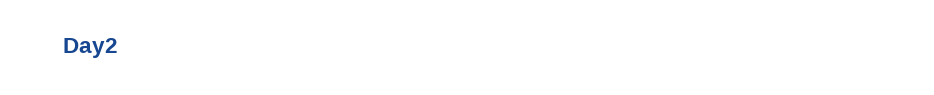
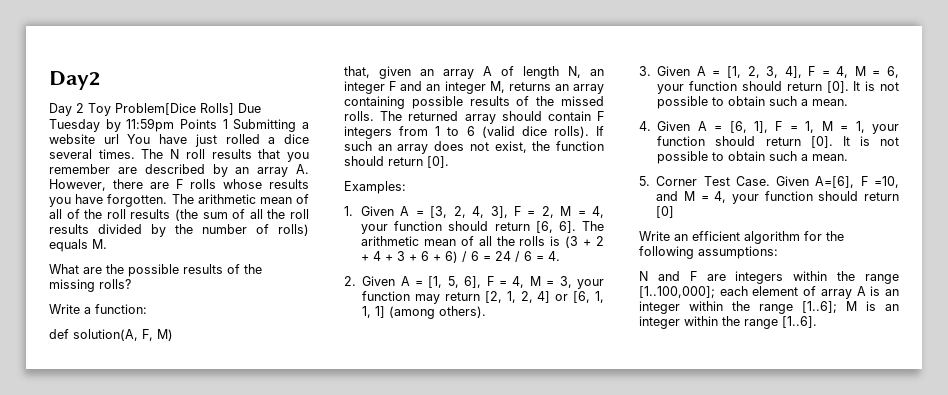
(118, 48) none -> [49,103,261,116] [49,118,309,132] [49,134,310,147] [49,149,309,162] [49,164,309,177] [49,179,309,191] [49,194,309,207] [49,209,309,221] [49,224,309,237] [49,239,107,252] [49,264,262,277] [49,279,131,292] [49,304,147,314] [49,329,173,341] [344,66,604,79] [344,81,604,94] [344,96,604,109] [344,111,604,124] [344,126,604,139] [344,141,604,154] [344,156,449,168] [344,181,406,194] [344,206,604,218] [361,221,604,234] [361,236,604,248] [361,251,561,263] [344,276,604,289] [362,291,604,304] [362,306,487,319] [639,66,899,78] [657,81,899,94] [657,96,849,109] [639,121,899,134] [657,136,899,148] [657,151,849,164] [639,176,899,188] [656,191,899,204] [656,206,675,218] [639,231,844,244] [639,246,778,259] [639,271,899,284] [639,286,899,299] [639,301,899,314] [639,316,817,329] // Day 2 Toy Problem[Dice Rolls] Due Tuesday by 11:59pm Points 1 Submitting a website url You have just rolled a dice several times. The N roll results that you remember are described by an array A. However, there are F rolls whose results you have forgotten. The arithmetic mean of all of the roll results (the sum of all the roll results divided by the number of rolls) equals M. // What are the possible results of the missing rolls? // Write a function: // def solution(A, F, M) // that, given an array A of length N, an integer F and an integer M, returns an array containing possible results of the missed rolls. The returned array should contain F integers from 1 to 6 (valid dice rolls). If such an array does not exist, the function should return [0]. // Examples: // 1. Given A = [3, 2, 4, 3], F = 2, M = 4, your function should return [6, 6]. The arithmetic mean of all the rolls is (3 + 2 + 4 + 3 + 6 + 6) / 6 = 24 / 6 = 4. // 2. Given A = [1, 5, 6], F = 4, M = 3, your function may return [2, 1, 2, 4] or [6, 1, 1, 1] (among others). // 3. Given A = [1, 2, 3, 4], F = 4, M = 6, your function should return [0]. It is not possible to obtain such a mean. // 4. Given A = [6, 1], F = 1, M = 1, your function should return [0]. It is not possible to obtain such a mean. // 5. Corner Test Case. Given A=[6], F =10, and M = 4, your function should return [0] // Write an efficient algorithm for the following assumptions: // N and F are integers within the range [1..100,000]; each element of array A is an integer within the range [1..6]; M is an integer within the range [1..6].

